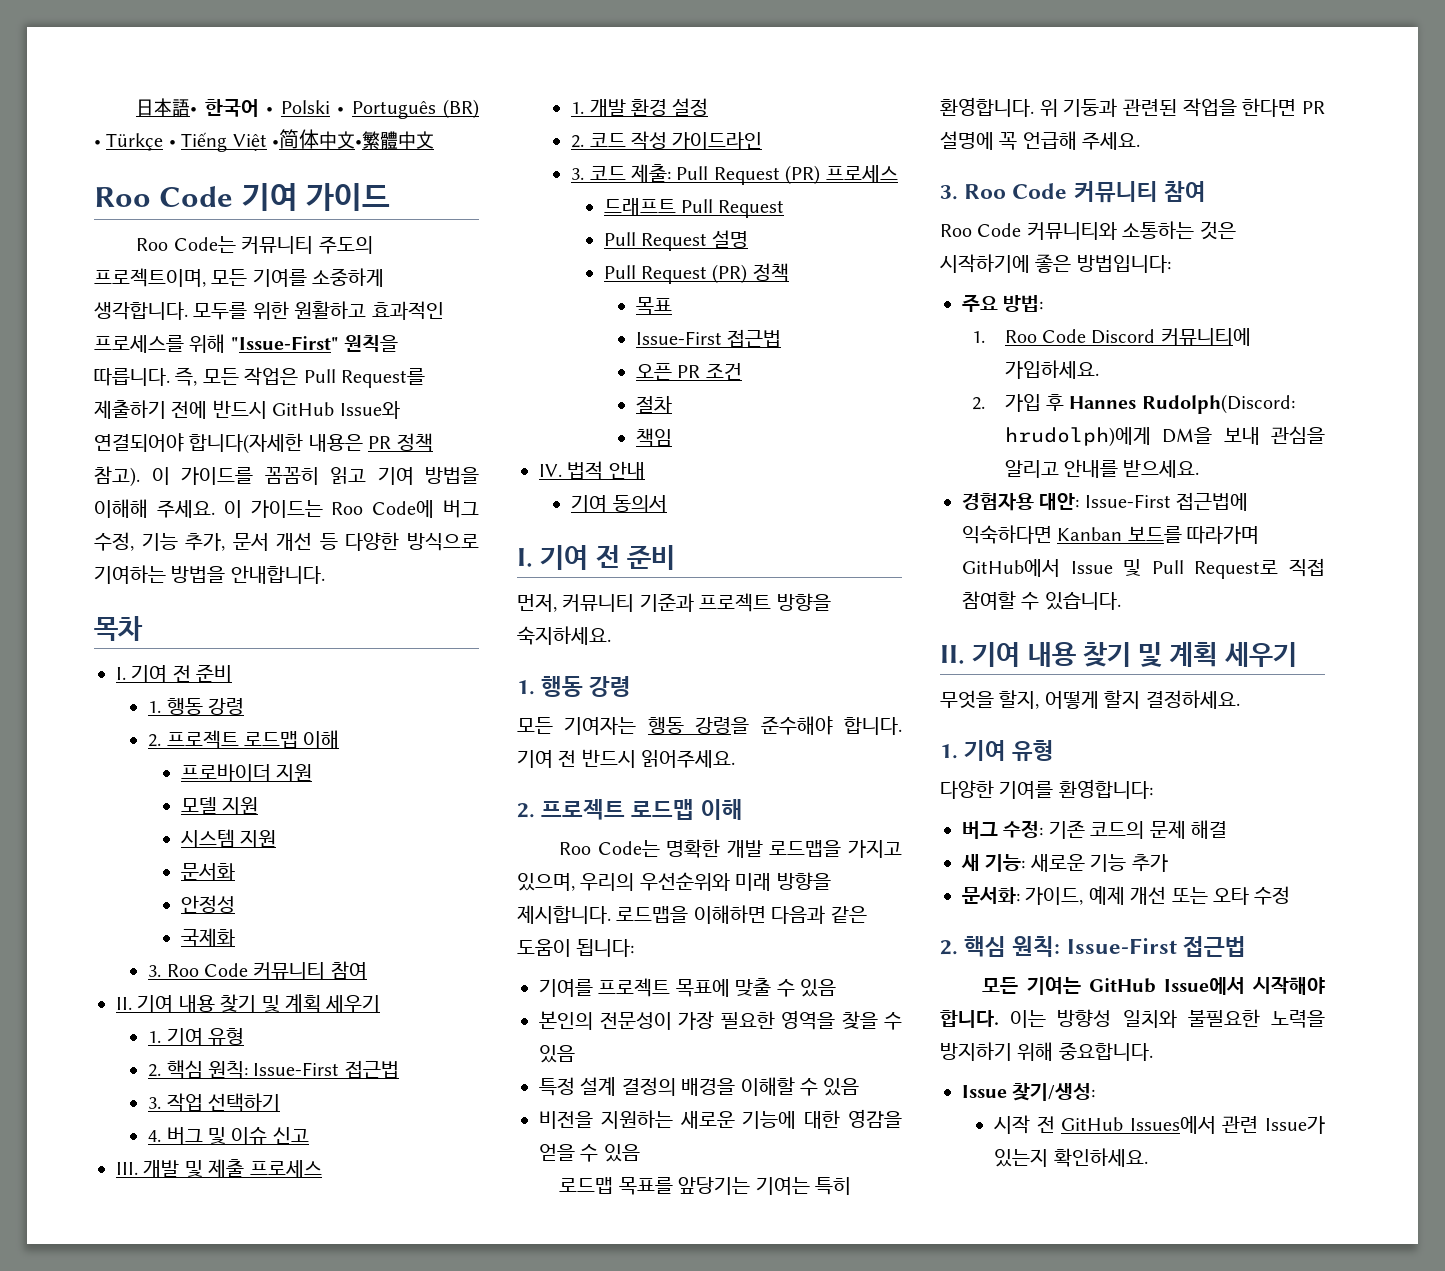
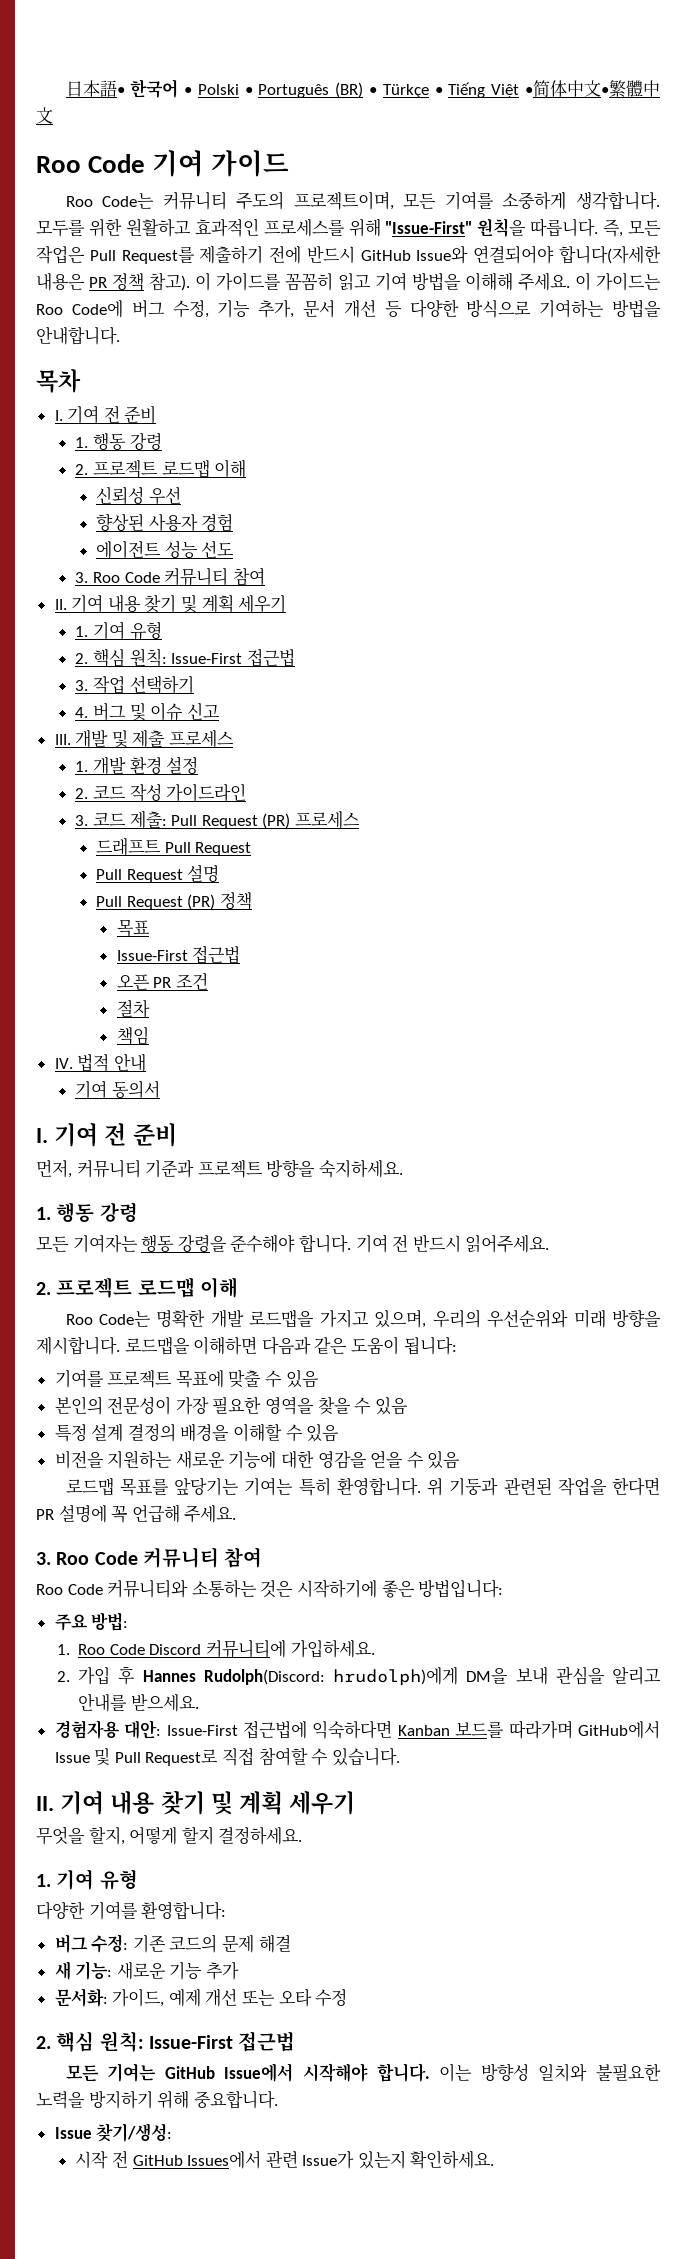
[180,764,312,782] [180,797,258,815] [180,829,276,848] [180,863,235,881] [180,895,235,913] [180,928,235,947] 프로바이더 지원 // 모델 지원 // 시스템 지원 // 문서화 // 안정성 // 국제화 -> [95,486,181,505] [95,513,234,532] [95,540,235,559] 신뢰성 우선 // 향상된 사용자 경험 // 에이전트 성능 선도

